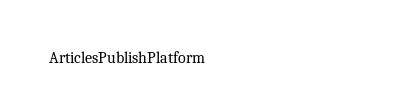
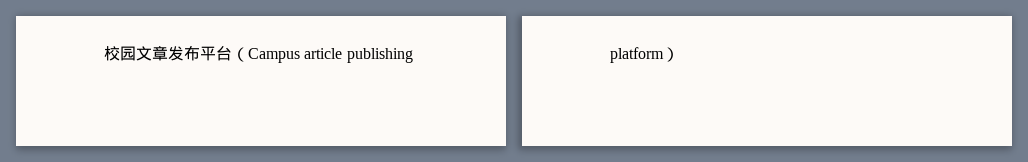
[49,51,205,63] ArticlesPublishPlatform -> [104,45,679,63] 校园文章发布平台（Campus article publishing platform）

